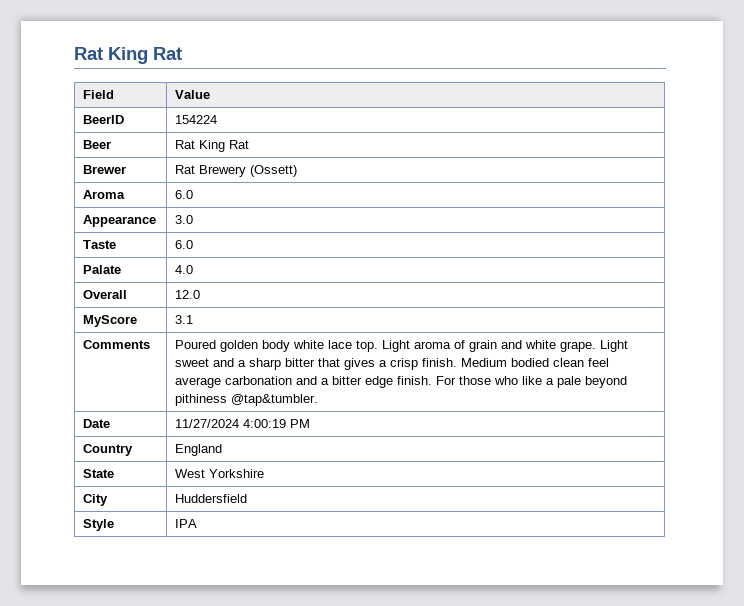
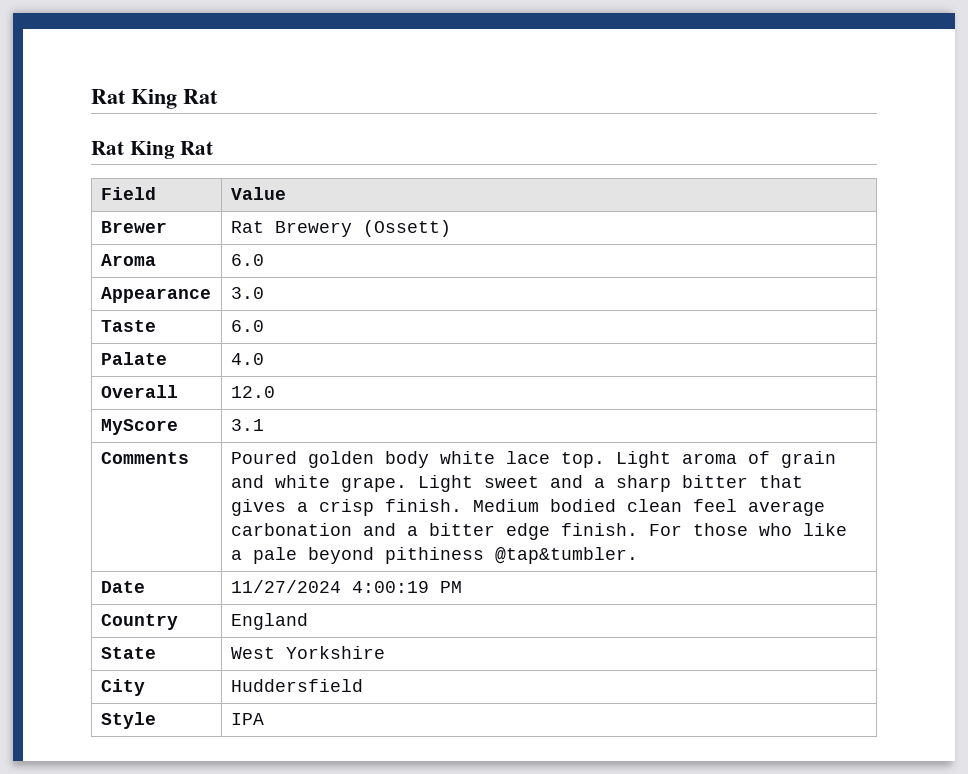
[74,47,182,64] Rat King Rat -> [91,89,218,109] [91,141,214,159] Rat King Rat // Rat King Rat
[83,115,125,124] [175,115,218,124] [83,140,112,149] [175,140,250,152] // BeerID | 154224 // Beer | Rat King Rat -> (286, 193) none

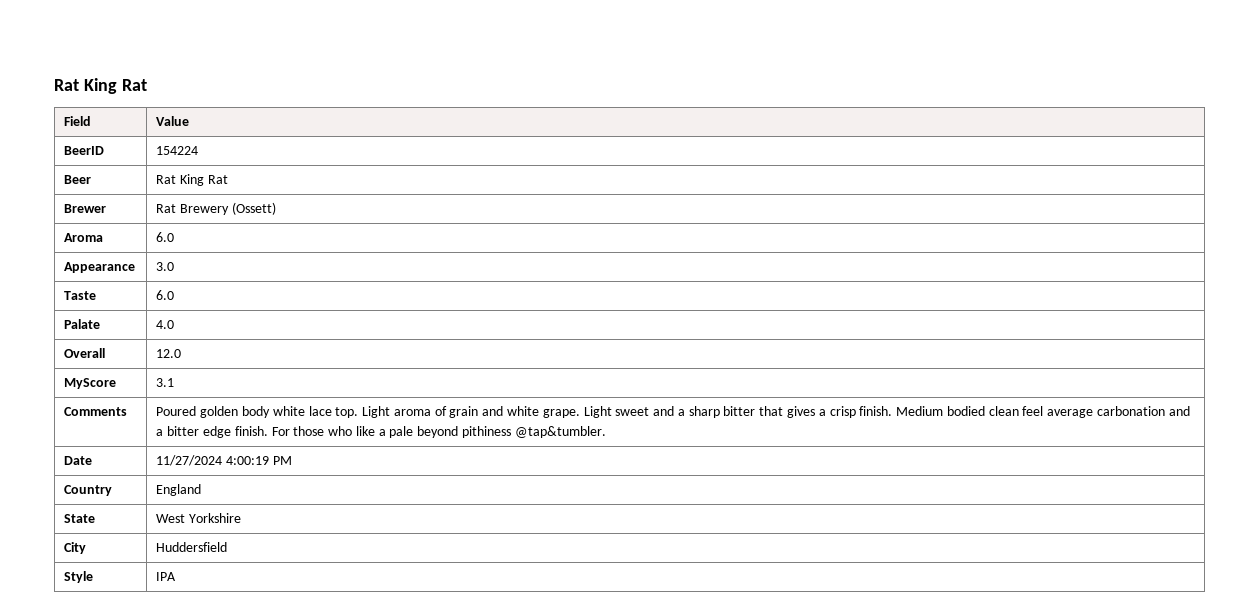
[91,89,218,109] [91,141,214,159] Rat King Rat // Rat King Rat -> [54,78,147,94] Rat King Rat
(286, 193) none -> [64,146,105,155] [156,146,199,155] [64,175,92,184] [156,174,228,186] // BeerID | 154224 // Beer | Rat King Rat

